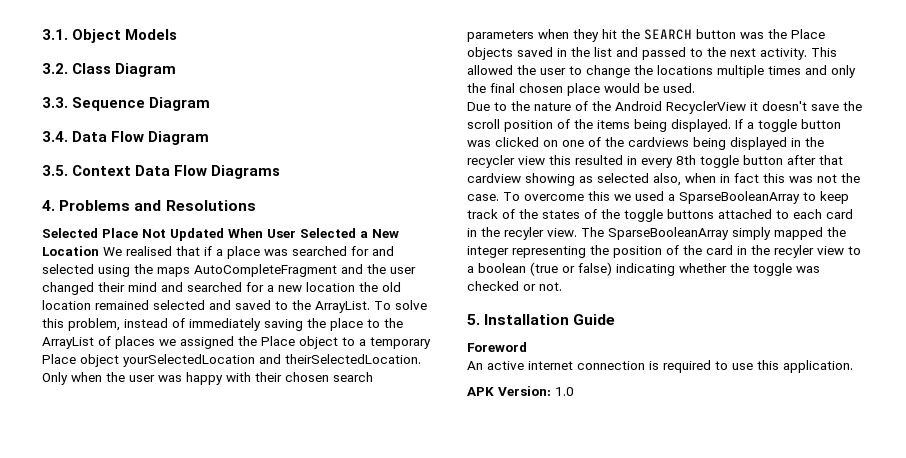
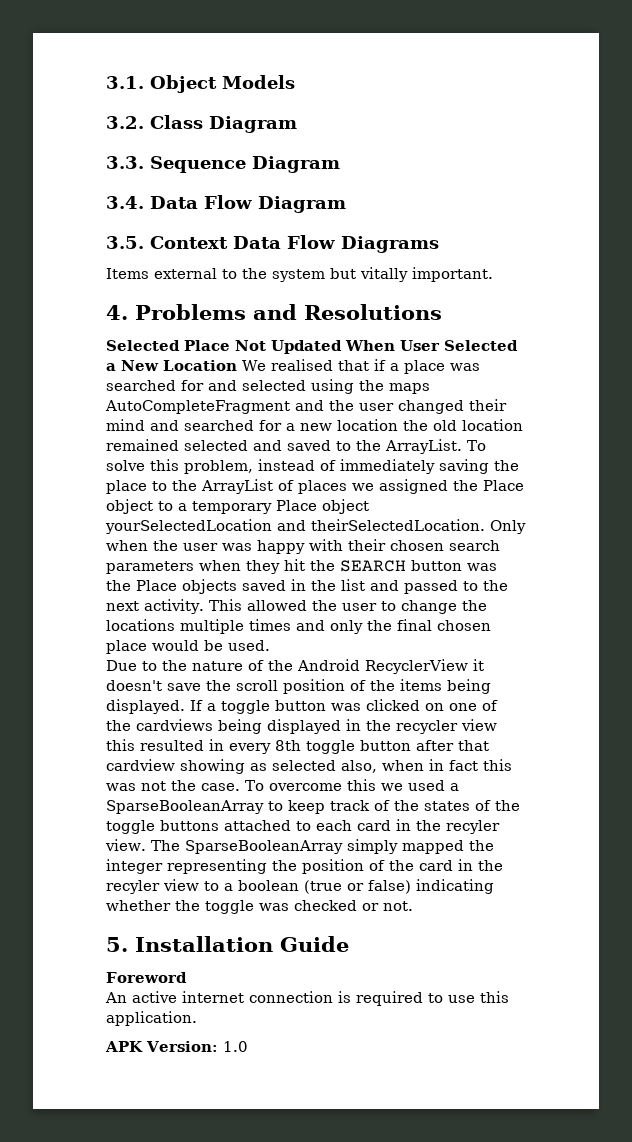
(281, 172) none -> [106,267,493,282] // Items external to the system but vitally important.

